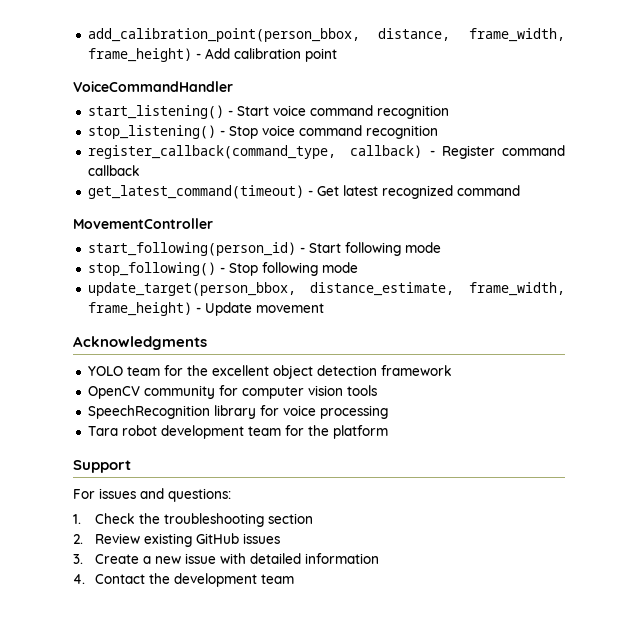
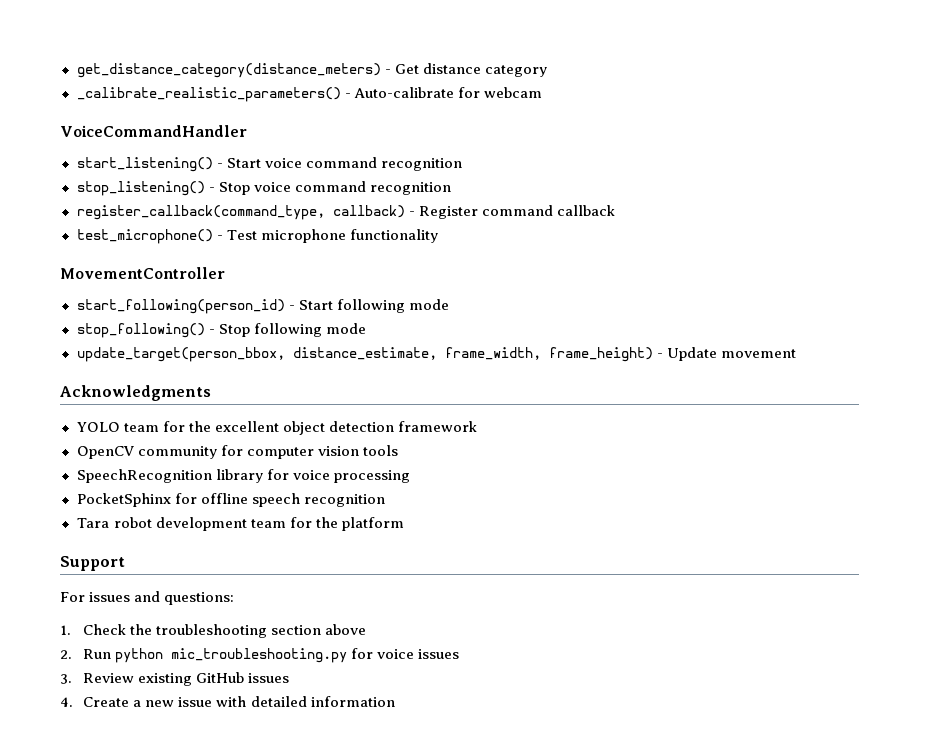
[87,28,565,42] [87,48,337,62] add_calibration_point(person_bbox, distance, frame_width, frame_height) - Add calibration point -> [76,63,547,78] [76,87,542,102] get_distance_category(distance_meters) - Get distance category // _calibrate_realistic_parameters() - Auto-calibrate for webcam
[87,185,520,199] get_latest_command(timeout) - Get latest recognized command -> [76,229,438,244] test_microphone() - Test microphone functionality
(388, 412) none -> [76,493,385,507] // PocketSphinx for offline speech recognition
[73,534,83,544] // 2. -> [325,624,367,635] [60,648,460,663] [60,674,72,684] above // 2. Run python mic_troubleshooting.py for voice issues // 3.
[73,554,83,564] 3. -> [60,697,73,707] 4.
[73,573,294,587] // 4. Contact the development team -> (395, 701) none

